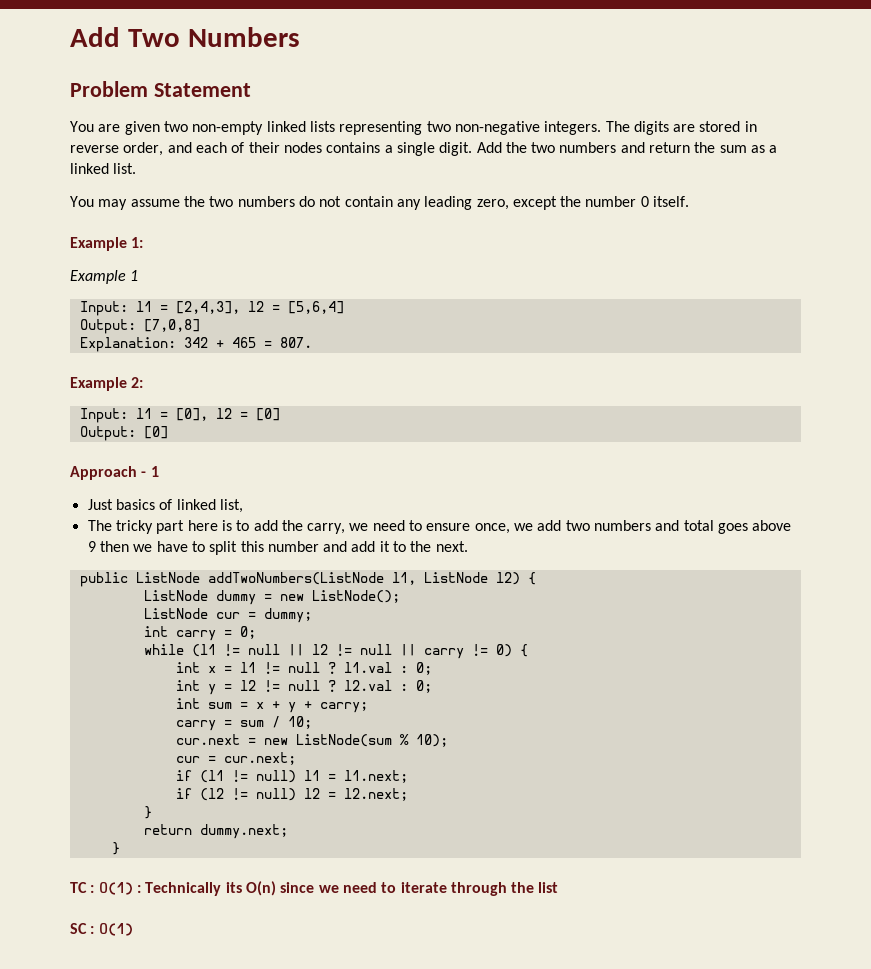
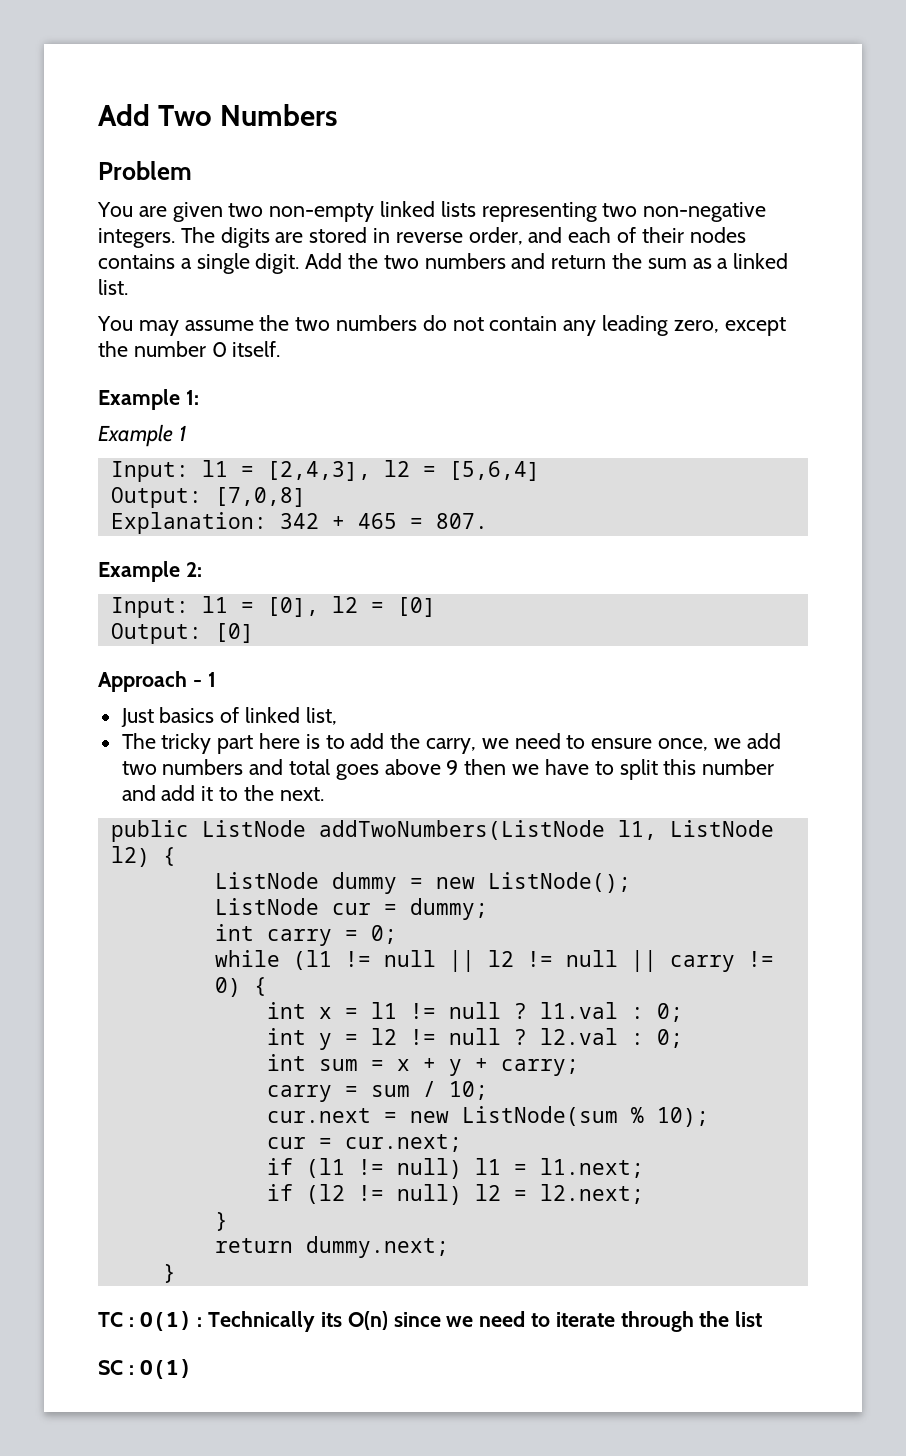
[153,83,251,97] Statement -> (192, 170) none

